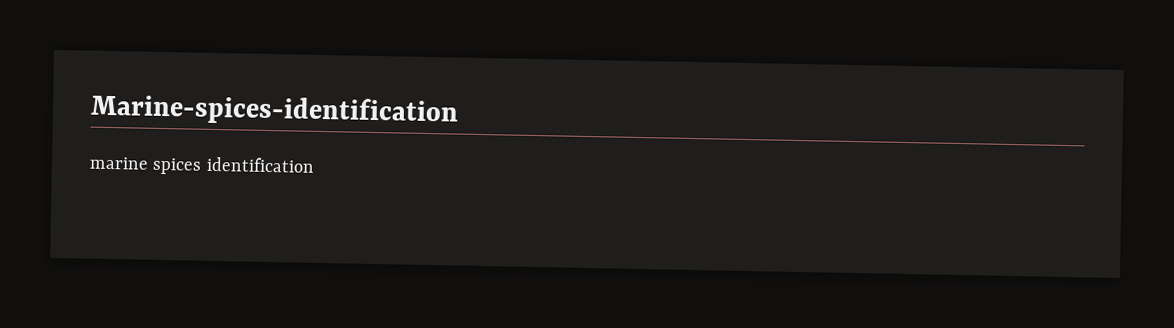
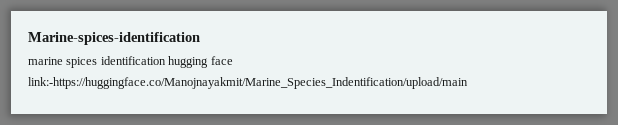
(315, 164) none -> [168,56,233,68] [28,77,468,89] hugging face link:-https://huggingface.co/Manojnayakmit/Marine_Species_Indentification/upload/main

